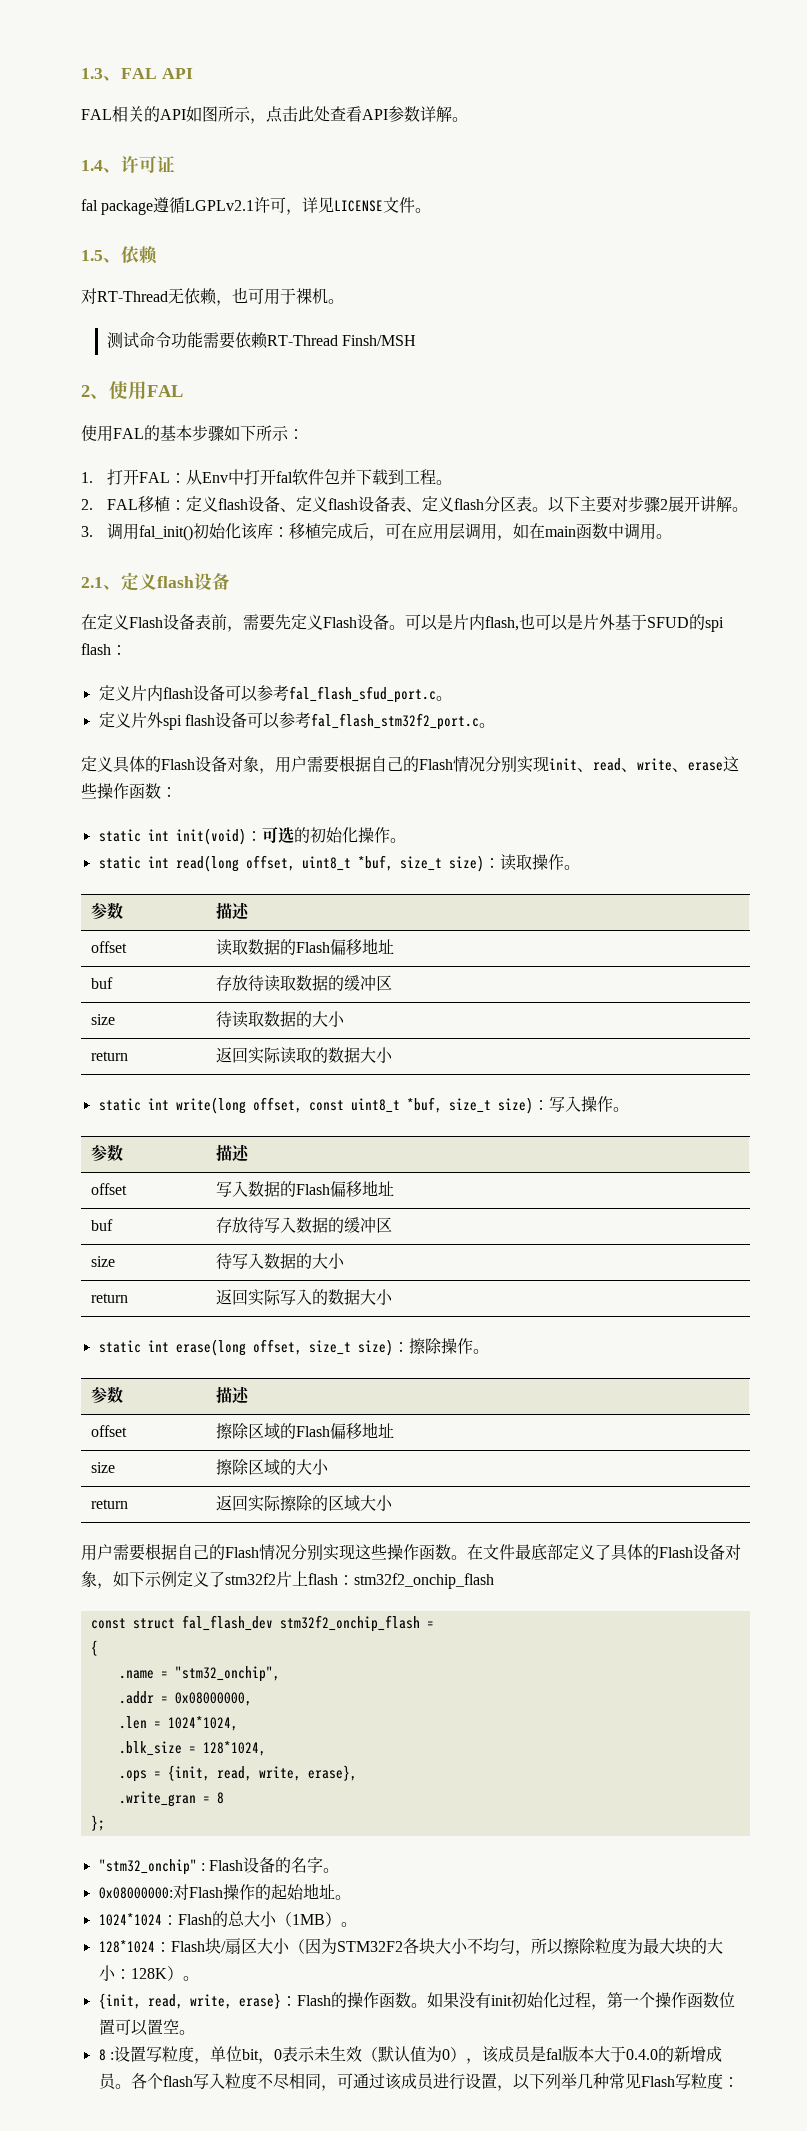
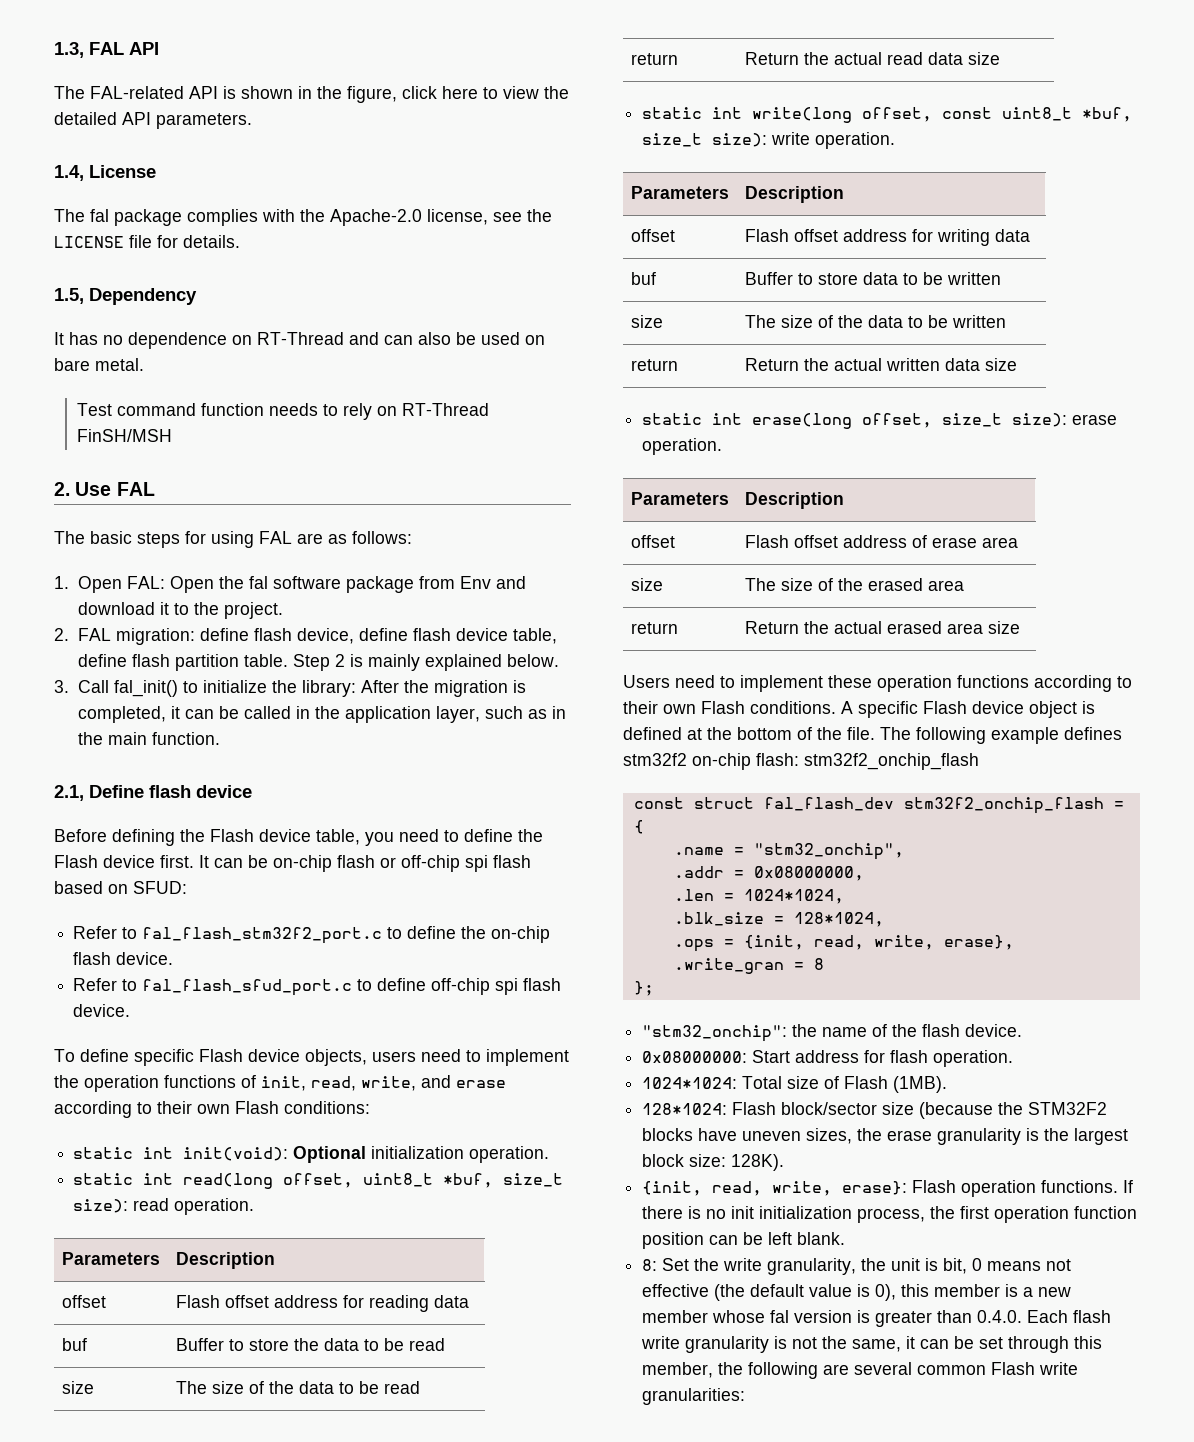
[81,68,121,81] 1.3、 -> [54,42,84,58] 1.3,
[81,106,468,124] [81,155,175,173] [81,197,432,215] [81,246,158,264] [81,287,344,306] [106,332,416,349] [81,381,183,400] [81,425,304,442] [81,469,452,485] [81,496,748,513] [81,523,672,541] [81,572,230,591] [81,613,724,632] [81,643,127,655] [98,685,452,703] [98,712,495,730] [81,755,739,774] [81,783,177,799] [98,827,406,845] FAL相关的API如图所示，点击此处查看API参数详解。 // 1.4、许可证 // fal package遵循LGPLv2.1许可，详见LICENSE文件。 // 1.5、依赖 // 对RT-Thread无依赖，也可用于裸机。 // 测试命令功能需要依赖RT-Thread Finsh/MSH // 2、使用FAL // 使用FAL的基本步骤如下所示： // 1.打开FAL：从Env中打开fal软件包并下载到工程。 // 2. FAL移植：定义flash设备、定义flash设备表、定义flash分区表。以下主要对步骤2展开讲解。 // 3.调用fal_init()初始化该库：移植完成后，可在应用层调用，如在main函数中调用。 // 2.1、定义flash设备 // 在定义Flash设备表前，需要先定义Flash设备。可以是片内flash,也可以是片外基于SFUD的spi flash： // 定义片内flash设备可以参考fal_flash_sfud_port.c。 // 定义片外spi flash设备可以参考fal_flash_stm32f2_port.c。 // 定义具体的Flash设备对象，用户需要根据自己的Flash情况分别实现init、read、write、erase这些操作函数： // static int init(void)：可选的初始化操作。 -> [54,86,569,103] [54,112,252,129] [54,165,156,181] [54,209,552,226] [54,235,240,248] [54,288,197,305] [54,332,545,349] [54,358,144,371] [77,403,490,420] [77,429,173,442] [54,482,155,496] [54,531,412,548] [54,576,526,593] [77,602,283,619] [54,628,557,645] [77,654,559,671] [54,680,526,697] [77,706,566,723] [77,732,220,745] [54,785,252,801] [54,829,543,846] [54,855,531,872] [54,881,187,894] [73,926,551,944] [73,952,174,965] [73,978,562,996] [73,1004,131,1017] [54,1049,569,1066] [54,1075,506,1092] [54,1101,370,1118] [73,1146,550,1163] The FAL-related API is shown in the figure, click here to view the detailed API parameters. // 1.4, License // The fal package complies with the Apache-2.0 license, see the LICENSE file for details. // 1.5, Dependency // It has no dependence on RT-Thread and can also be used on bare metal. // Test command function needs to rely on RT-Thread FinSH/MSH // 2. Use FAL // The basic steps for using FAL are as follows: // 1. Open FAL: Open the fal software package from Env and download it to the project. // 2. FAL migration: define flash device, define flash device table, define flash partition table. Step 2 is mainly explained below. // 3. Call fal_init() to initialize the library: After the migration is completed, it can be called in the application layer, such as in the main function. // 2.1, Define flash device // Before defining the Flash device table, you need to define the Flash device first. It can be on-chip flash or off-chip spi flash based on SFUD: // Refer to fal_flash_stm32f2_port.c to define the on-chip flash device. // Refer to fal_flash_sfud_port.c to define off-chip spi flash device. // To define specific Flash device objects, users need to implement the operation functions of init, read, write, and erase according to their own Flash conditions: // static int init(void): Optional initialization operation.
[448,854,580,872] [90,902,123,920] [215,902,249,920] [90,941,127,953] [215,938,394,956] [90,977,113,989] [215,975,392,992] [90,1014,115,1025] [215,1011,345,1028] [90,1051,128,1061] [215,1047,393,1064] size)：读取操作。 // 参数 | 描述 // offset | 读取数据的Flash偏移地址 // buf | 存放待读取数据的缓冲区 // size | 待读取数据的大小 // return | 返回实际读取的数据大小 -> [73,1198,255,1215] [61,1252,160,1265] [175,1252,275,1269] [61,1295,106,1308] [175,1295,469,1312] [61,1338,87,1351] [175,1338,445,1351] [61,1381,94,1394] [175,1381,420,1394] [630,53,678,65] [744,52,1000,65] size): read operation. // Parameters | Description // offset | Flash offset address for reading data // buf | Buffer to store the data to be read // size | The size of the data to be read // return | Return the actual read data size
[497,1096,629,1114] [90,1144,123,1162] [215,1144,249,1162] [90,1183,127,1195] [215,1180,394,1197] [90,1219,113,1231] [215,1217,392,1233] [90,1256,115,1267] [215,1253,345,1269] [90,1293,128,1303] [215,1289,393,1306] size)：写入操作。 // 参数 | 描述 // offset | 写入数据的Flash偏移地址 // buf | 存放待写入数据的缓冲区 // size | 待写入数据的大小 // return | 返回实际写入的数据大小 -> [712,132,896,149] [630,186,729,199] [744,186,844,203] [630,229,675,242] [744,229,1030,246] [630,272,656,285] [744,272,1001,285] [630,315,663,328] [744,315,1006,328] [630,359,678,371] [744,358,1017,371] size): write operation. // Parameters | Description // offset | Flash offset address for writing data // buf | Buffer to store data to be written // size | The size of the data to be written // return | Return the actual written data size
[357,1338,489,1356] [90,1386,123,1404] [215,1386,249,1404] [90,1425,127,1437] [215,1422,394,1439] [90,1462,115,1473] [215,1459,329,1475] [90,1499,128,1509] [215,1495,393,1512] [81,1543,741,1561] [81,1571,354,1589] size)：擦除操作。 // 参数 | 描述 // offset | 擦除区域的Flash偏移地址 // size | 擦除区域的大小 // return | 返回实际擦除的区域大小 // 用户需要根据自己的Flash情况分别实现这些操作函数。在文件最底部定义了具体的Flash设备对象，如下示例定义了stm32f2片上flash： -> [1012,413,1118,427] [642,438,723,455] [630,492,729,505] [744,492,844,509] [630,535,675,548] [744,535,1018,548] [630,578,663,591] [744,578,964,591] [630,622,678,634] [744,621,1020,634] [623,675,1132,692] [623,701,1095,718] [623,727,1122,744] [623,753,799,770] size): erase operation. // Parameters | Description // offset | Flash offset address of erase area // size | The size of the erased area // return | Return the actual erased area size // Users need to implement these operation functions according to their own Flash conditions. A specific Flash device object is defined at the bottom of the file. The following example defines stm32f2 on-chip flash:
[98,1857,340,1875] [98,1883,351,1900] [98,1911,357,1927] [98,1938,723,1956] [98,1965,199,1981] [98,1992,735,2010] [98,2019,195,2036] [98,2046,722,2064] [98,2073,739,2091] "stm32_onchip" : Flash设备的名字。 // 0x08000000:对Flash操作的起始地址。 // 1024*1024：Flash的总大小（1MB）。 // 128*1024：Flash块/扇区大小（因为STM32F2各块大小不均匀，所以擦除粒度为最大块的大小：128K）。 // {init, read, write, erase}：Flash的操作函数。如果没有init初始化过程，第一个操作函数位置可以置空。 // 8 :设置写粒度，单位bit，0表示未生效（默认值为0），该成员是fal版本大于0.4.0的新增成员。各个flash写入粒度不尽相同，可通过该成员进行设置，以下列举几种常见Flash写粒度： -> [642,1024,1023,1042] [642,1050,1014,1067] [642,1076,948,1093] [642,1102,1108,1119] [642,1128,1129,1145] [642,1154,785,1171] [642,1180,1134,1197] [642,1206,1138,1223] [642,1232,846,1249] [642,1258,1072,1275] [642,1284,1072,1301] [642,1310,1112,1327] [641,1336,1103,1353] [642,1362,1079,1379] [642,1388,746,1405] "stm32_onchip": the name of the flash device. // 0x08000000: Start address for flash operation. // 1024*1024: Total size of Flash (1MB). // 128*1024: Flash block/sector size (because the STM32F2 blocks have uneven sizes, the erase granularity is the largest block size: 128K). // {init, read, write, erase}: Flash operation functions. If there is no init initialization process, the first operation function position can be left blank. // 8: Set the write granularity, the unit is bit, 0 means not effective (the default value is 0), this member is a new member whose fal version is greater than 0.4.0. Each flash write granularity is not the same, it can be set through this member, the following are several common Flash write granularities:

